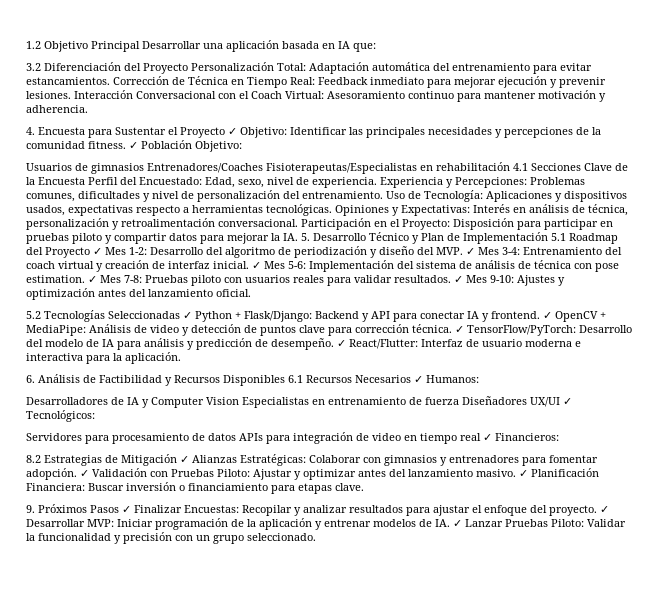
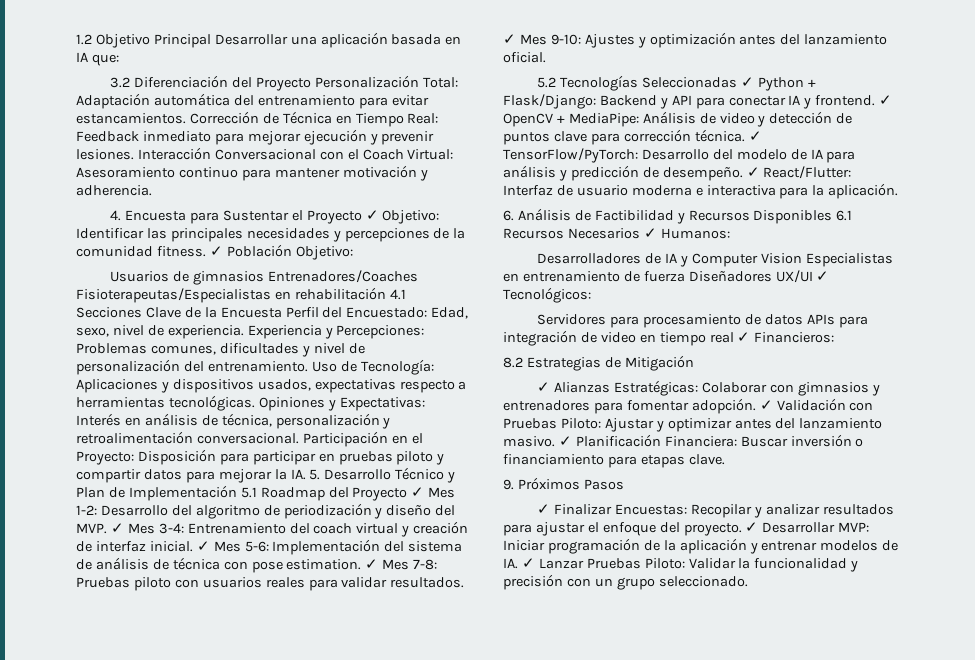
(177, 460) none -> (694, 363) //
(119, 509) none -> (624, 484) //

